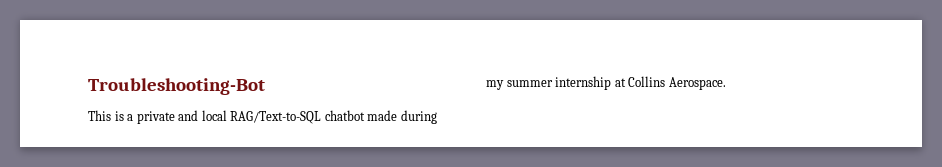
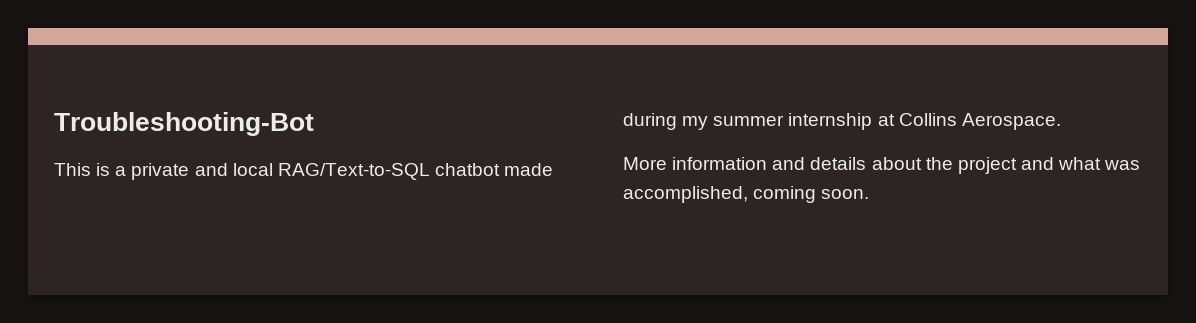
(726, 83) none -> [623,157,1141,174] [623,186,870,203] // More information and details about the project and what was accomplished, coming soon.

